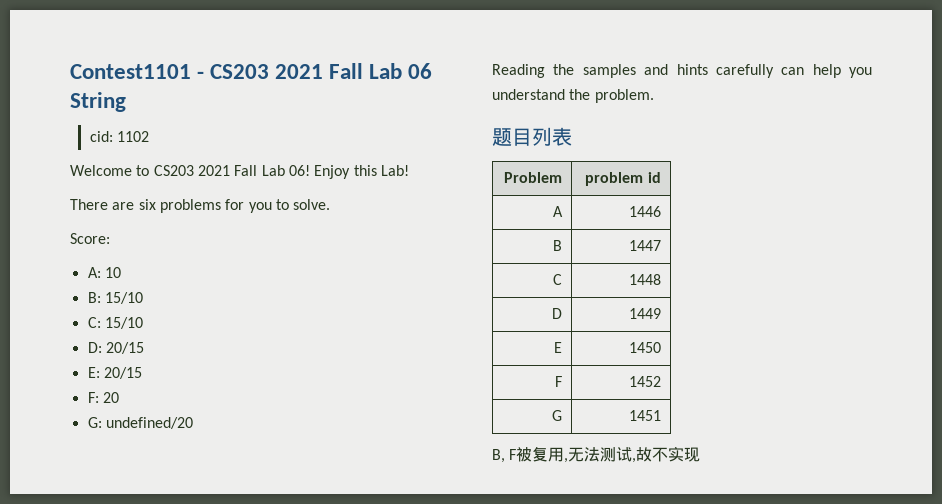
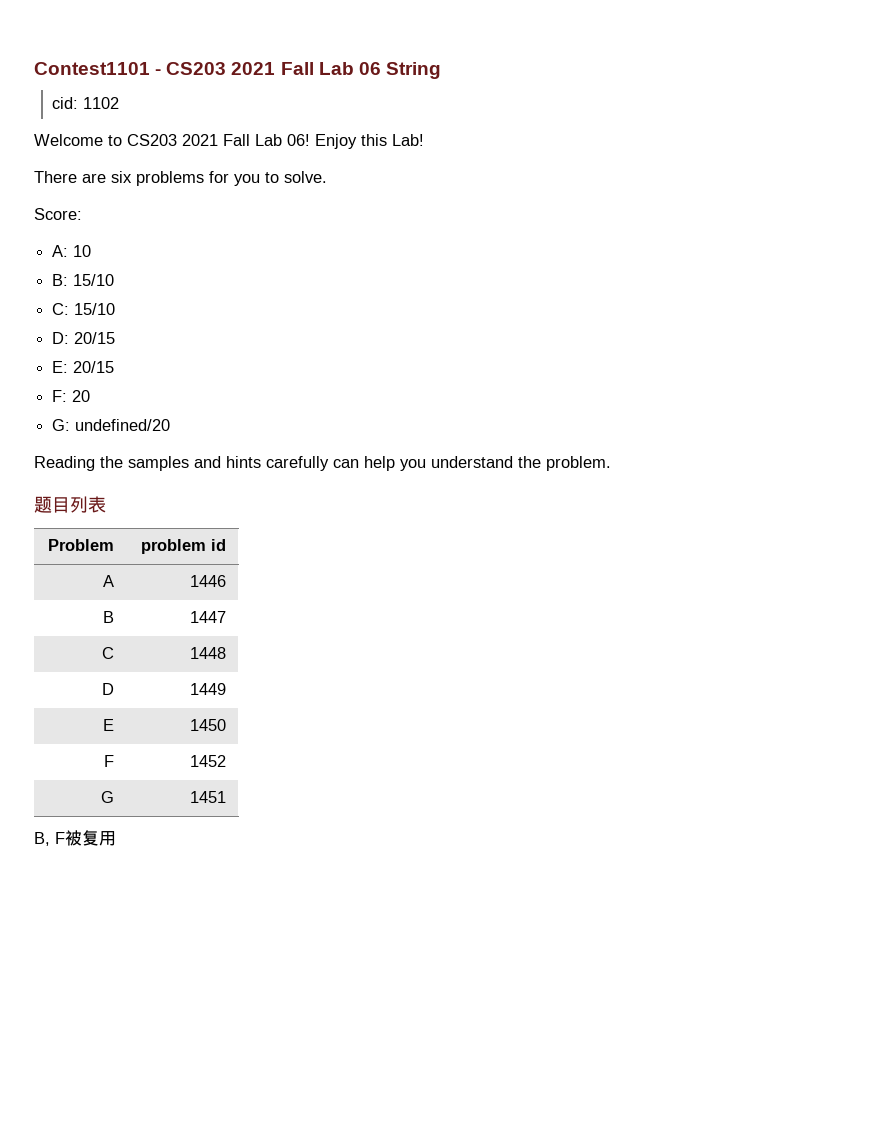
[564,446,701,463] ,无法测试,故不实现 -> (116, 838) none

